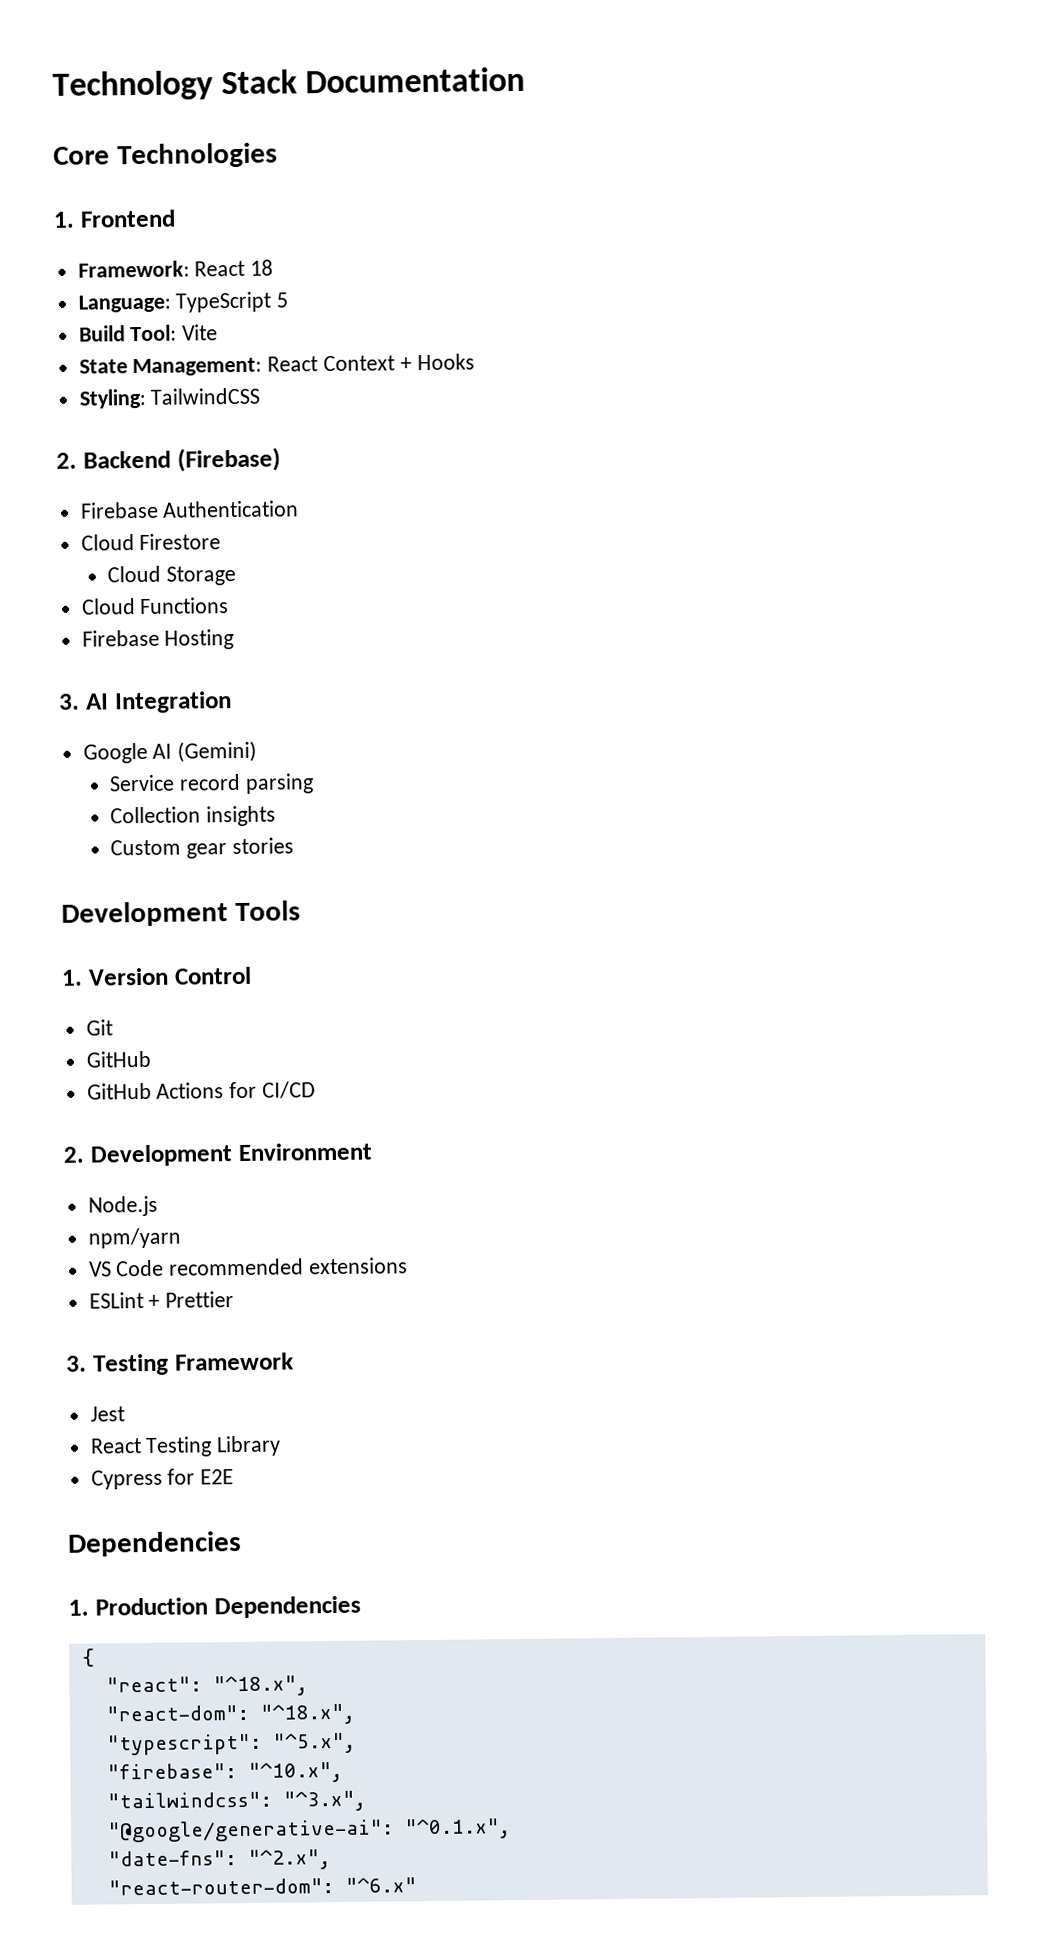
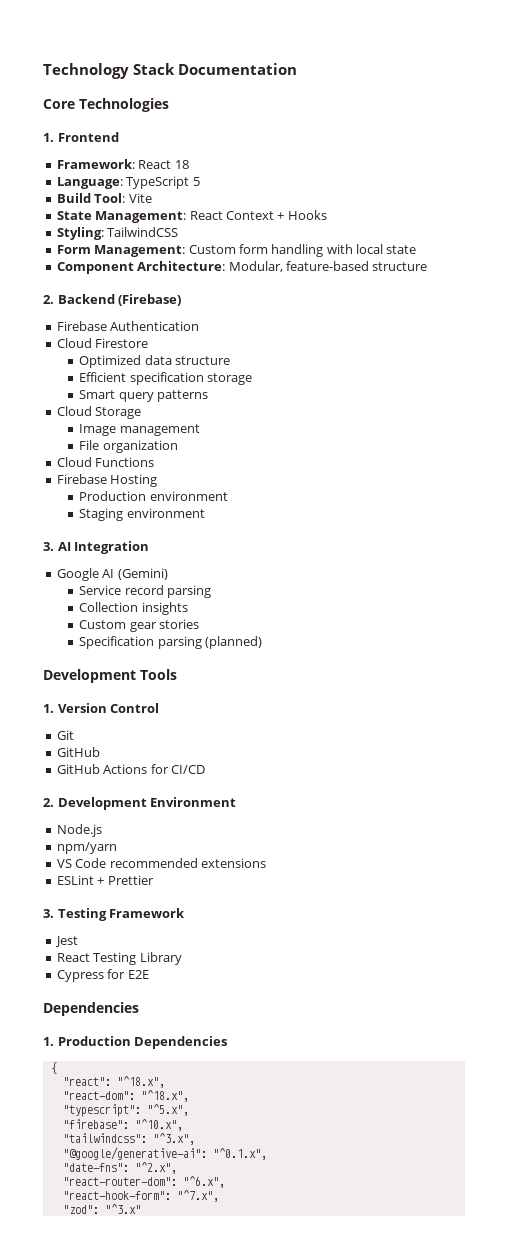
(261, 396) none -> [56,244,417,257] [56,261,428,274] // Form Management: Custom form handling with local state // Component Architecture: Modular, feature-based structure
[107,565,237,586] Cloud Storage -> [79,355,231,368] [79,372,253,385] [79,390,209,402] [56,406,142,419] [79,424,200,436] [79,440,178,453] Optimized data structure // Efficient specification storage // Smart query patterns // Cloud Storage // Image management // File organization
(235, 639) none -> [79,491,228,501] [79,508,205,521] // Production environment // Staging environment
(294, 846) none -> [79,636,263,649] // Specification parsing (planned)
[344,1877,417,1893] "^6.x" -> [182,1176,225,1188] [62,1190,219,1202] [62,1204,141,1214] "^6.x", // "react-hook-form": "^7.x", // "zod": "^3.x"

